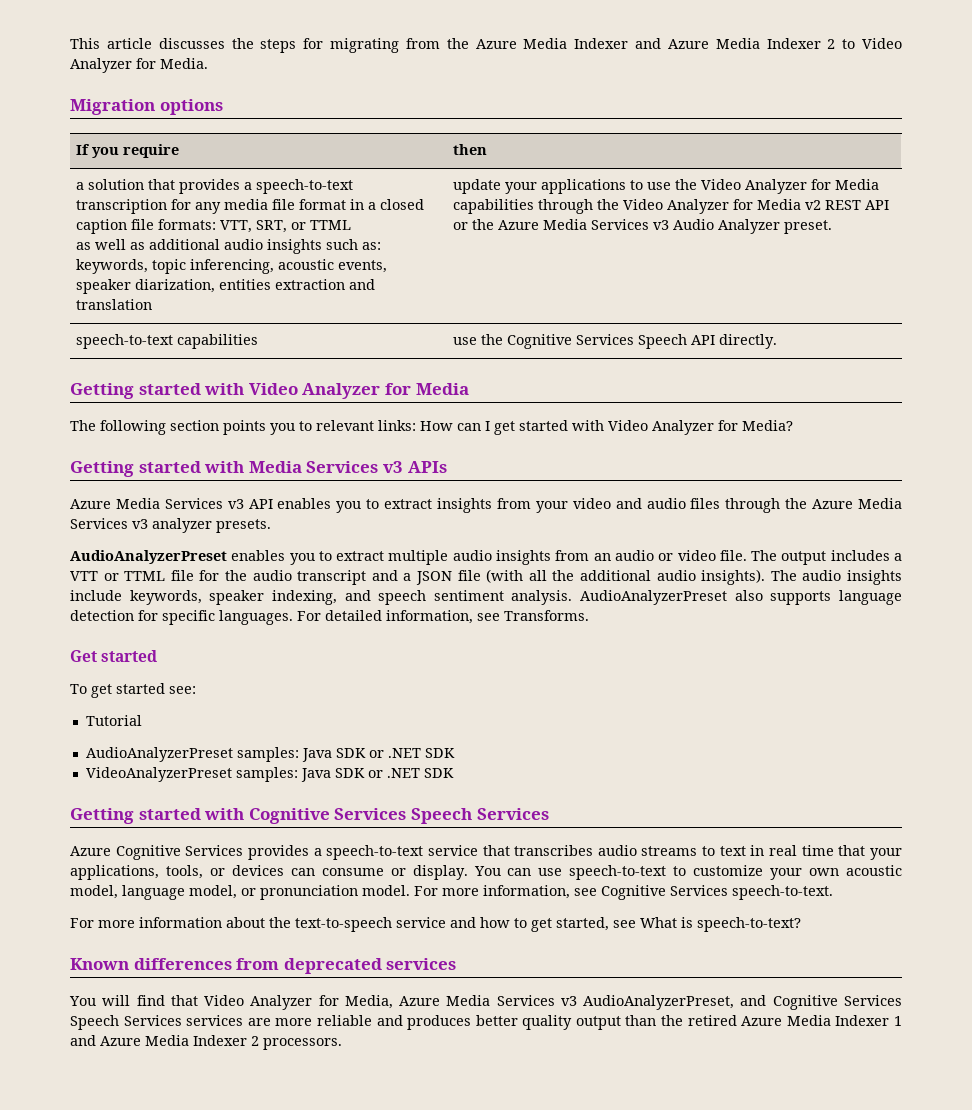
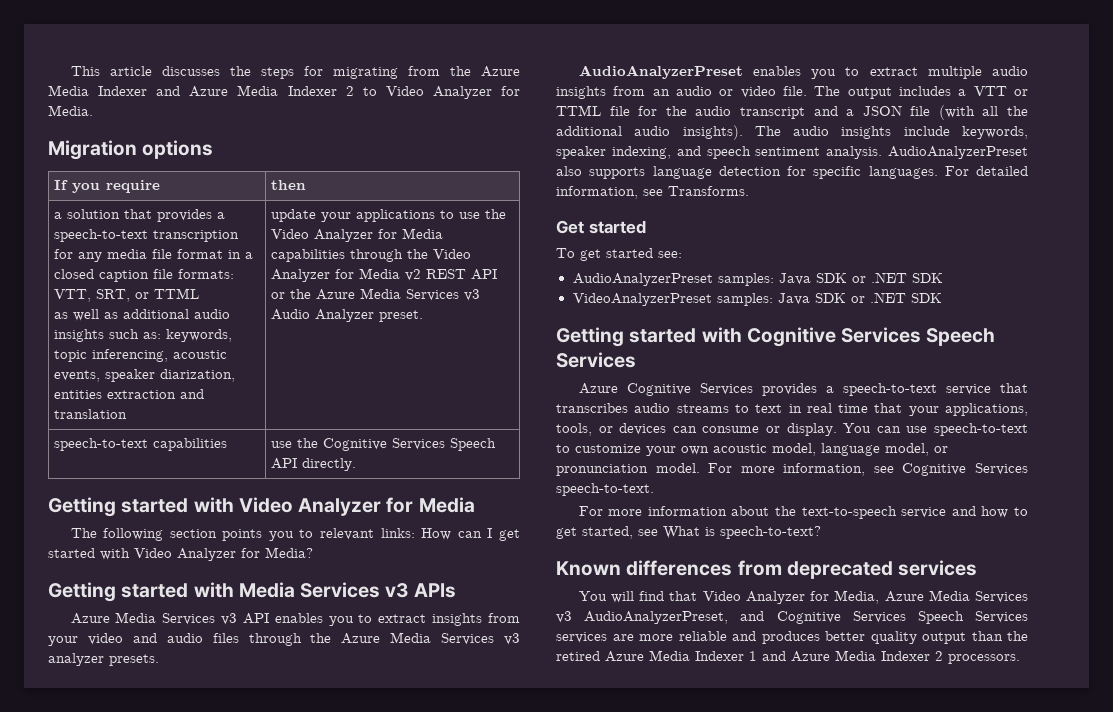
[85,715,142,726] // Tutorial -> (682, 254) none

